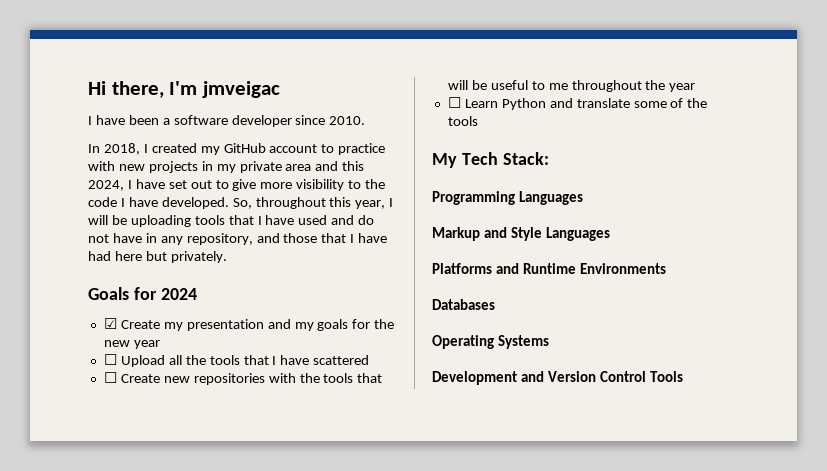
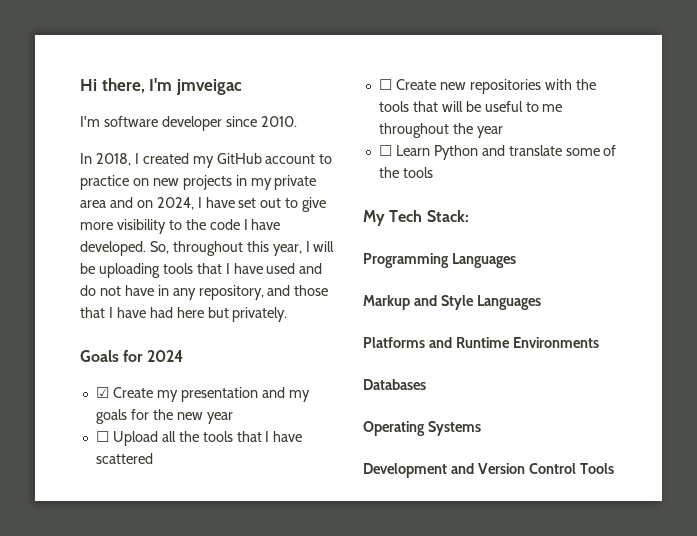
[88,115,170,125] I have been a -> [80,116,100,127] I'm
[88,161,115,171] with -> [132,178,149,186] on
[342,161,365,171] this -> [136,200,153,208] on

